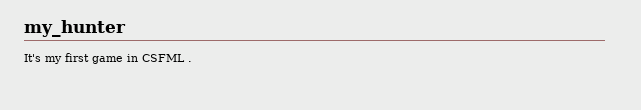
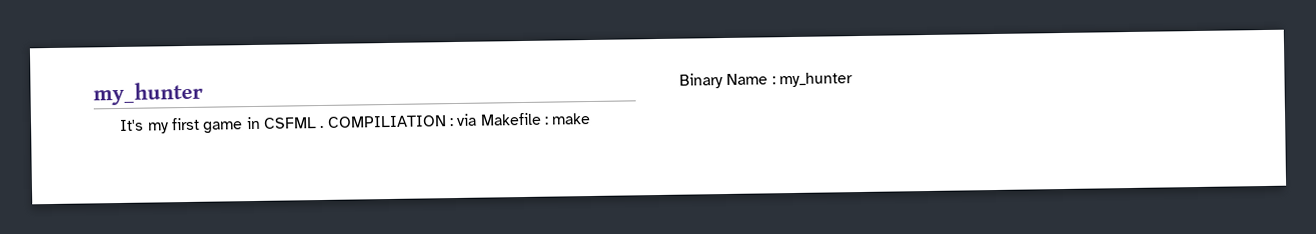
(192, 61) none -> [326,112,592,128] [679,72,853,89] COMPILIATION : via Makefile : make Binary Name : my_hunter

